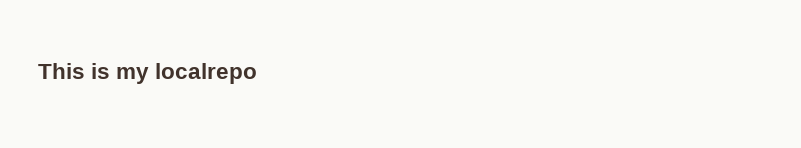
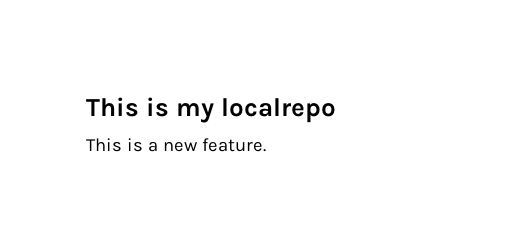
(258, 73) none -> [86,138,266,152] // This is a new feature.

